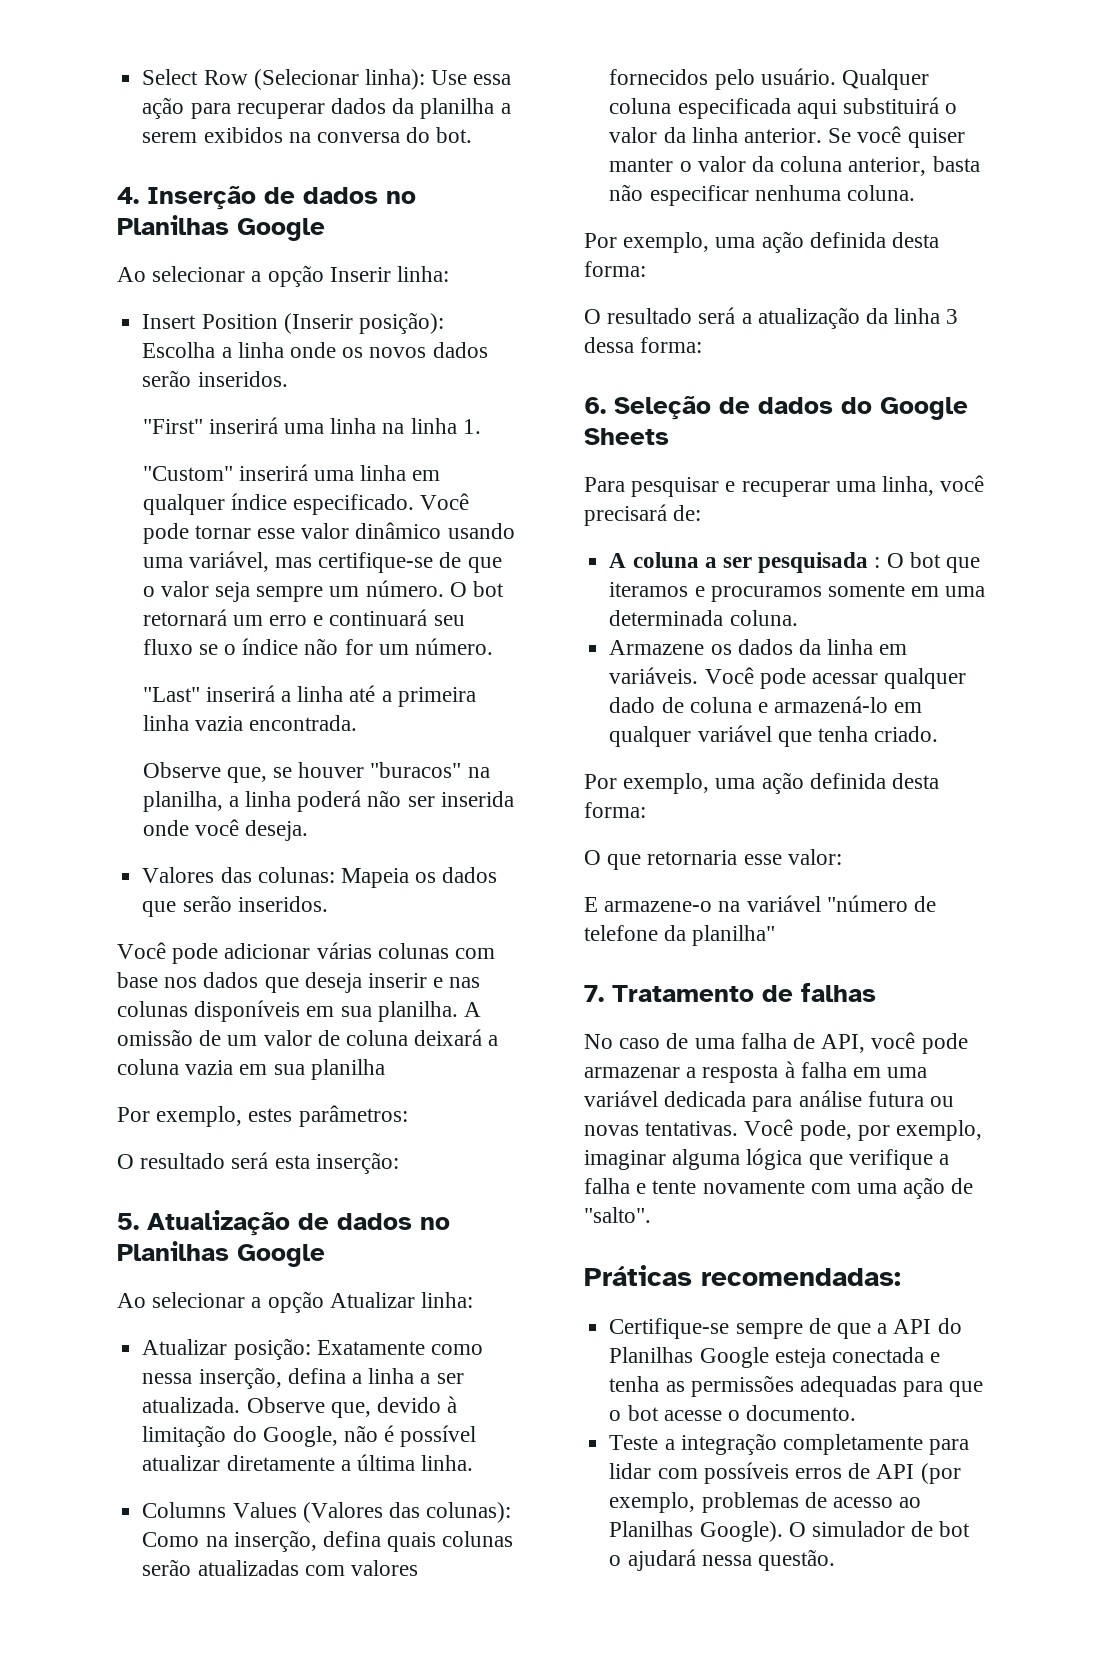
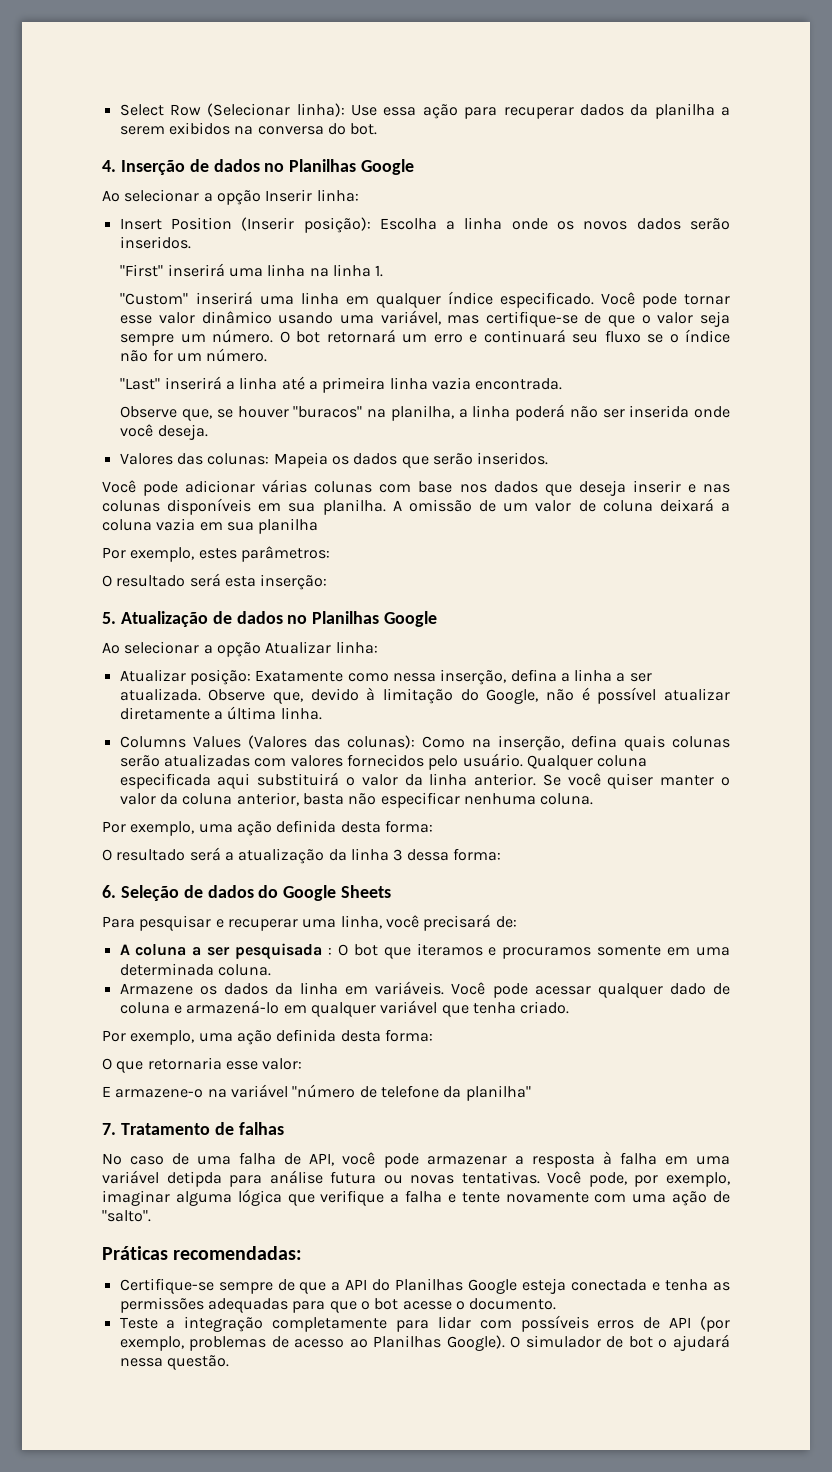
[664,1091,747,1107] dedicada -> [166,1171,222,1187] detipda

